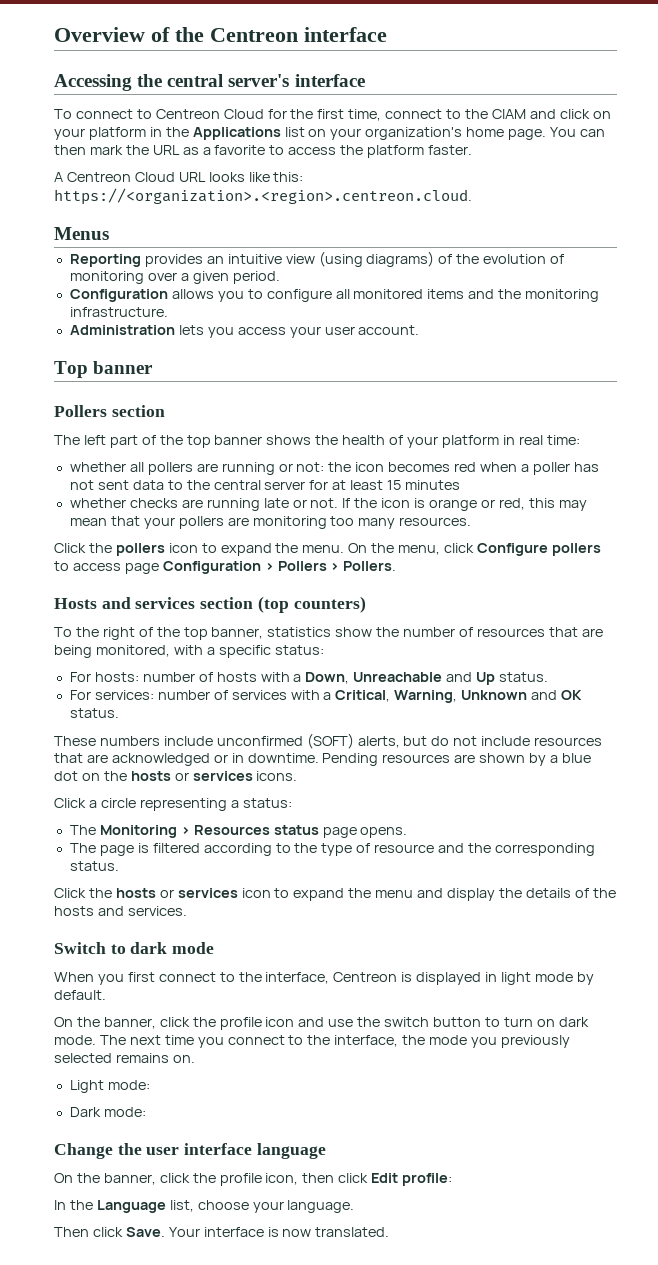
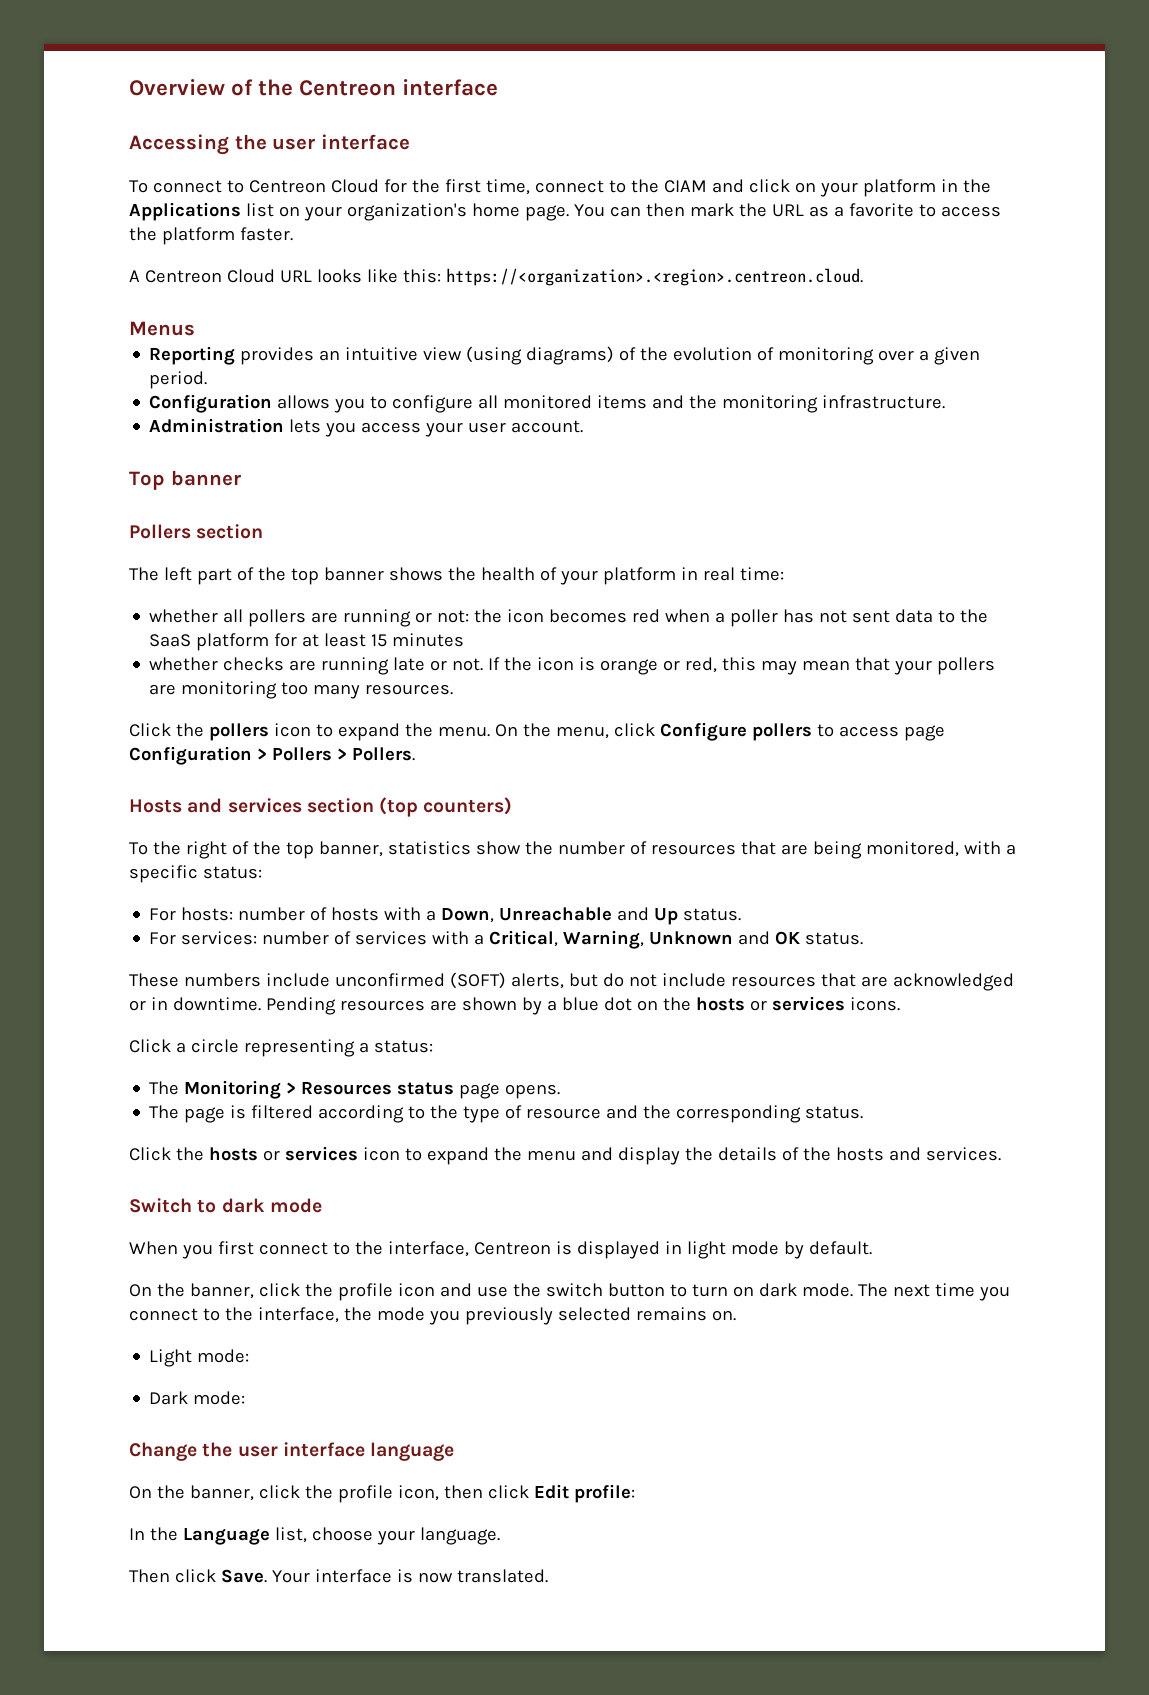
[167,74,290,87] central server's -> [272,138,316,150] user
[213,480,306,490] central server -> [149,633,270,651] SaaS platform

